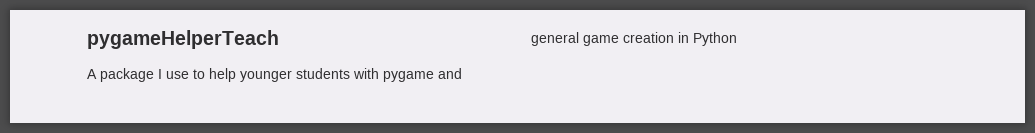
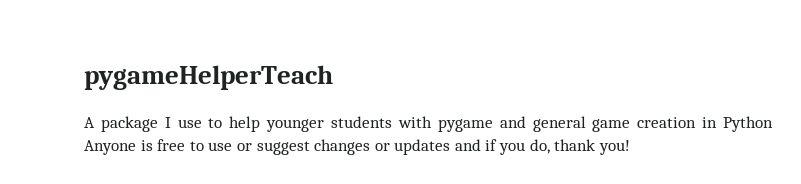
(737, 39) none -> [84,139,630,155] Anyone is free to use or suggest changes or updates and if you do, thank you!

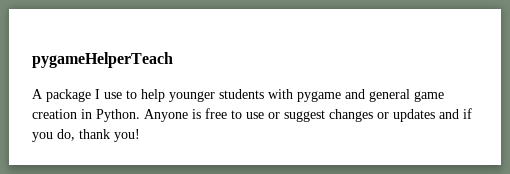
[723,116,774,132] Python -> [96,109,140,122] Python.

